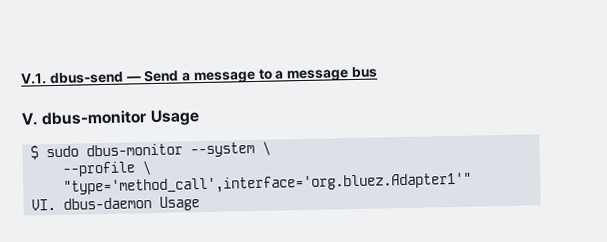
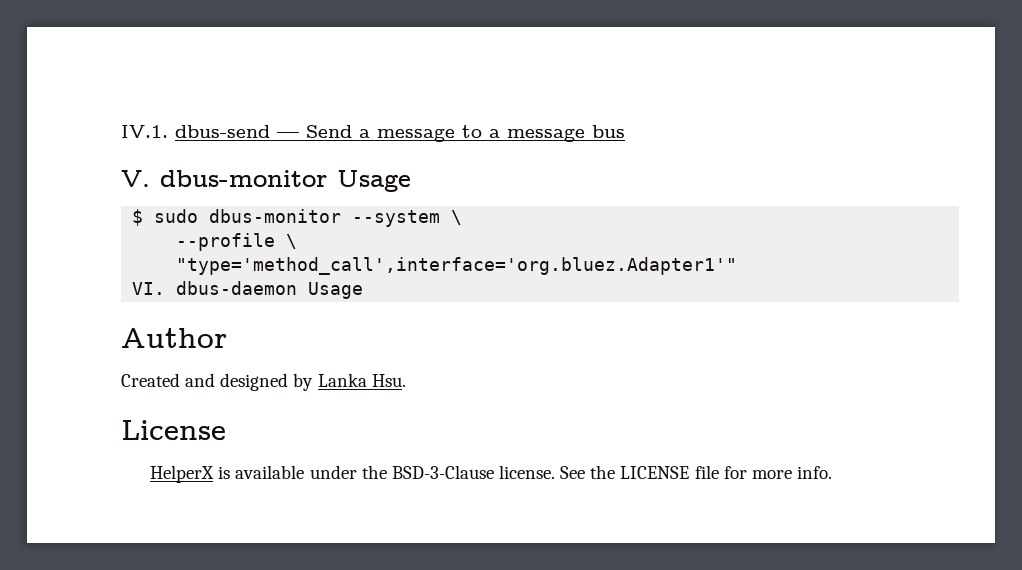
[20,73,47,85] V.1. -> [121,125,168,138] IV.1.
(201, 203) none -> [121,328,227,348] [121,373,406,391] [121,420,226,440] [150,465,832,483] // Author // Created and designed by Lanka Hsu. // License // HelperX is available under the BSD-3-Clause license. See the LICENSE file for more info.

